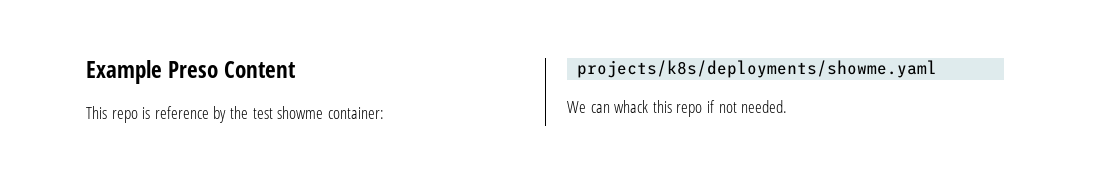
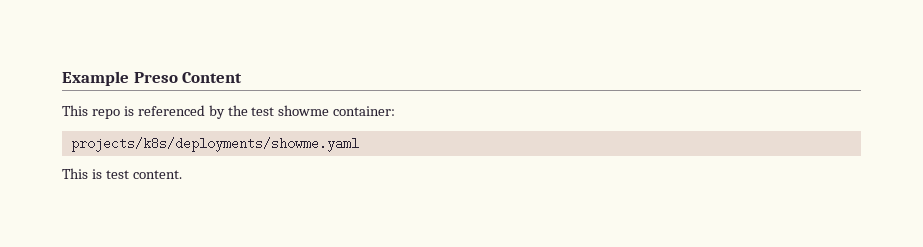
[154,106,209,119] reference -> [137,105,205,116] referenced
[567,100,788,117] We can whack this repo if not needed. -> [62,168,182,179] This is test content.

